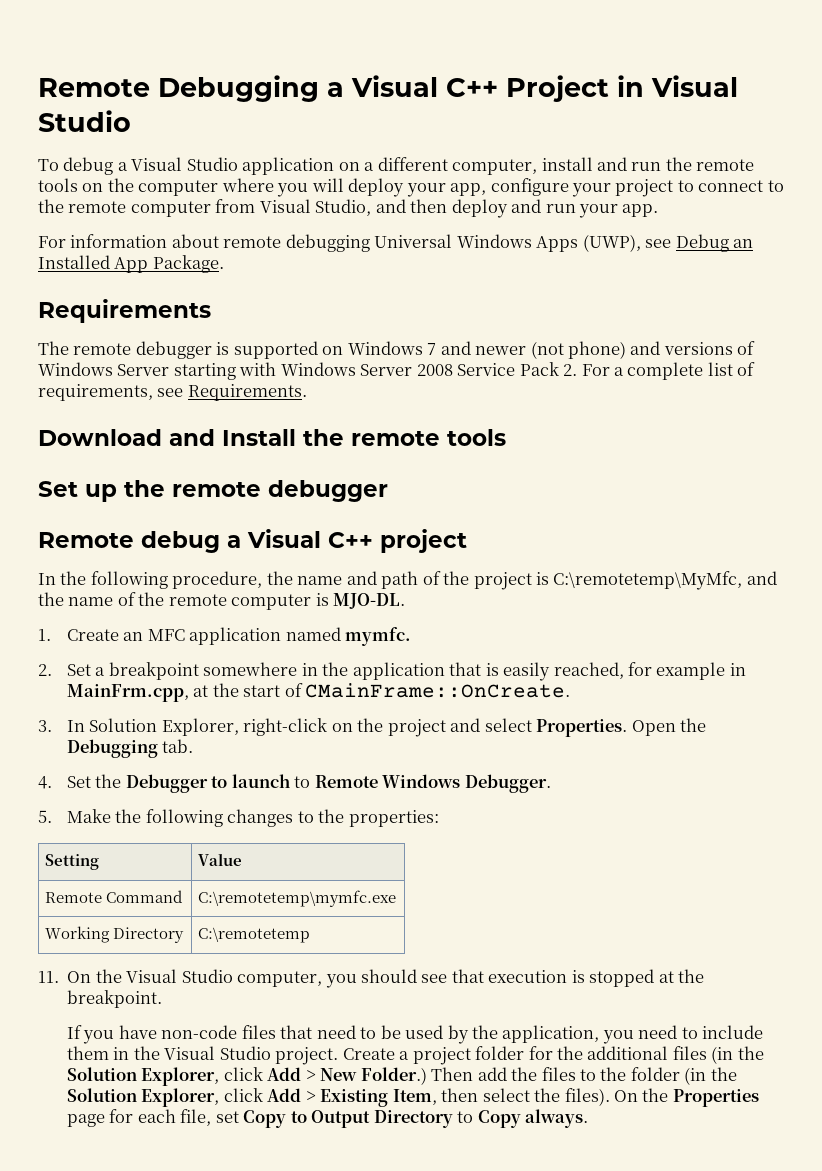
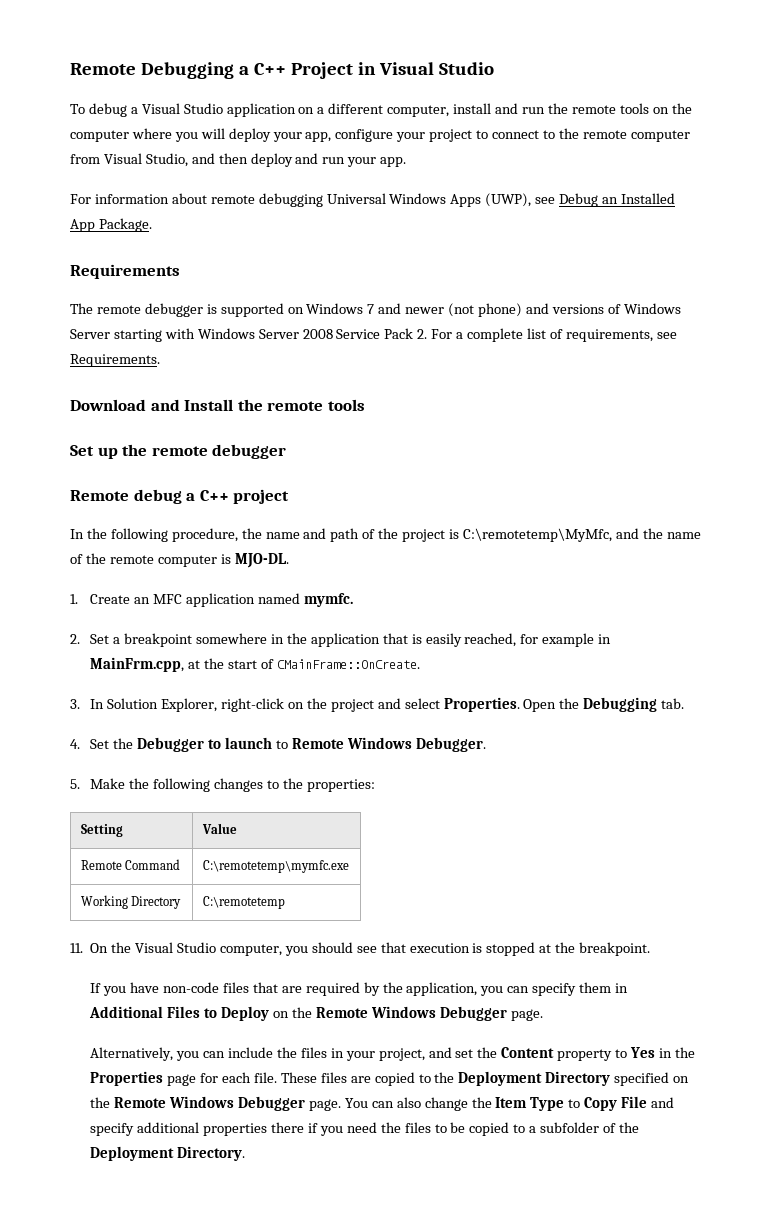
[351,75,438,97] Visual -> (249, 70) none
[247,529,321,548] Visual -> (196, 497) none
[316,1025,764,1044] [66,1046,764,1065] [66,1067,737,1086] [66,1088,639,1107] need to be used by the application, you need to include them in the Visual Studio project. Create a project folder for the additional files (in the Solution Explorer, click Add > New Folder.) Then add the files to the folder (in the Solution Explorer, click Add > Existing Item, then select the files). On -> [281,982,628,996] [89,1006,543,1021] [90,1047,672,1061] are required by the application, you can specify them in Additional Files to Deploy on the Remote Windows Debugger page. // Alternatively, you can include the files in your project, and set the Content property to Yes in
[180,1109,589,1128] file, set Copy to Output Directory to Copy always. -> [253,1071,690,1086] [90,1096,674,1111] [90,1122,639,1136] [90,1146,246,1161] file. These files are copied to the Deployment Directory specified on the Remote Windows Debugger page. You can also change the Item Type to Copy File and specify additional properties there if you need the files to be copied to a subfolder of the Deployment Directory.

